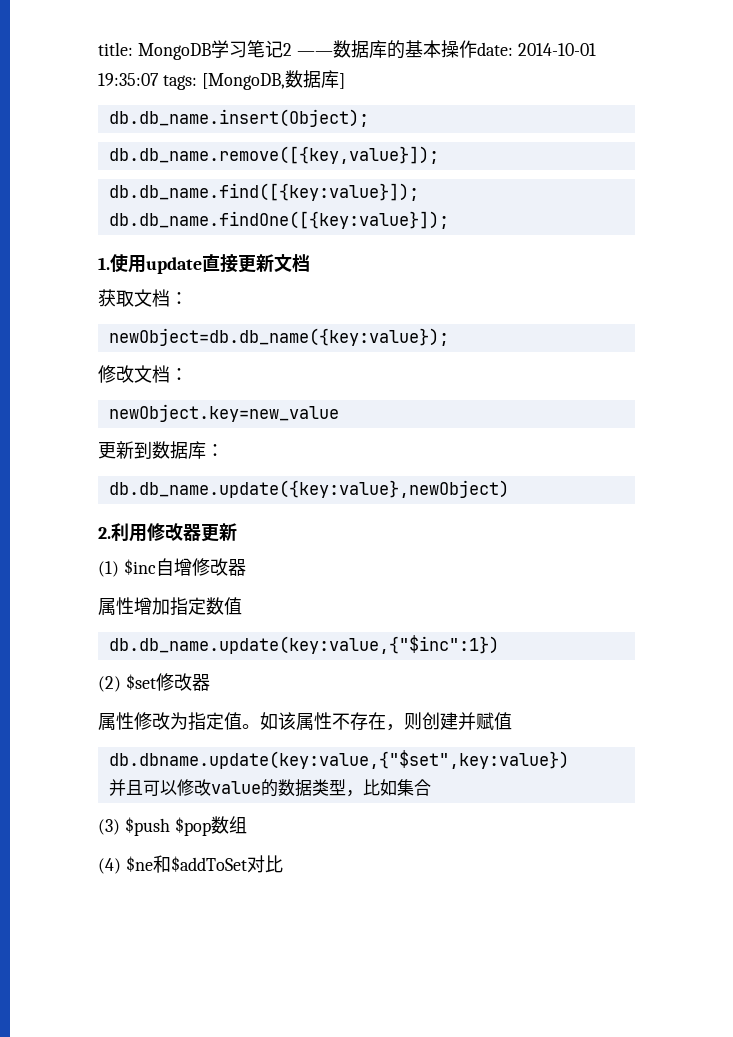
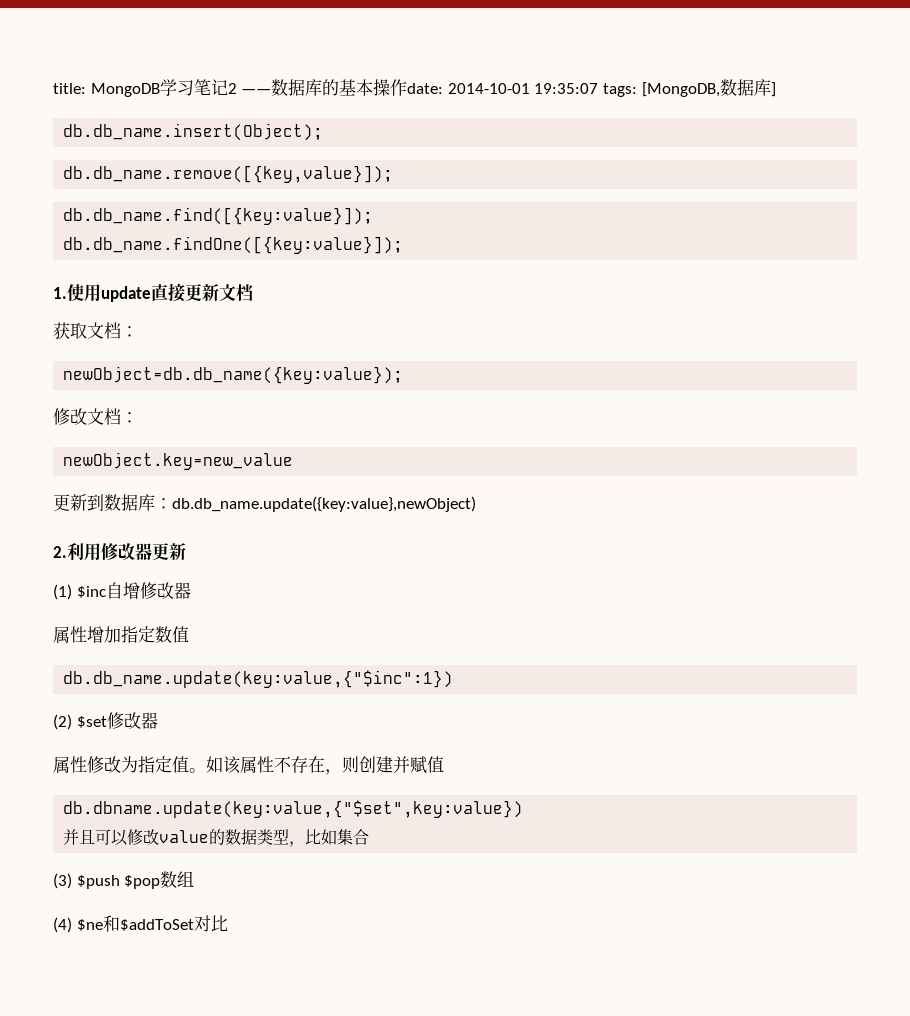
(224, 450) // -> (172, 503) none

